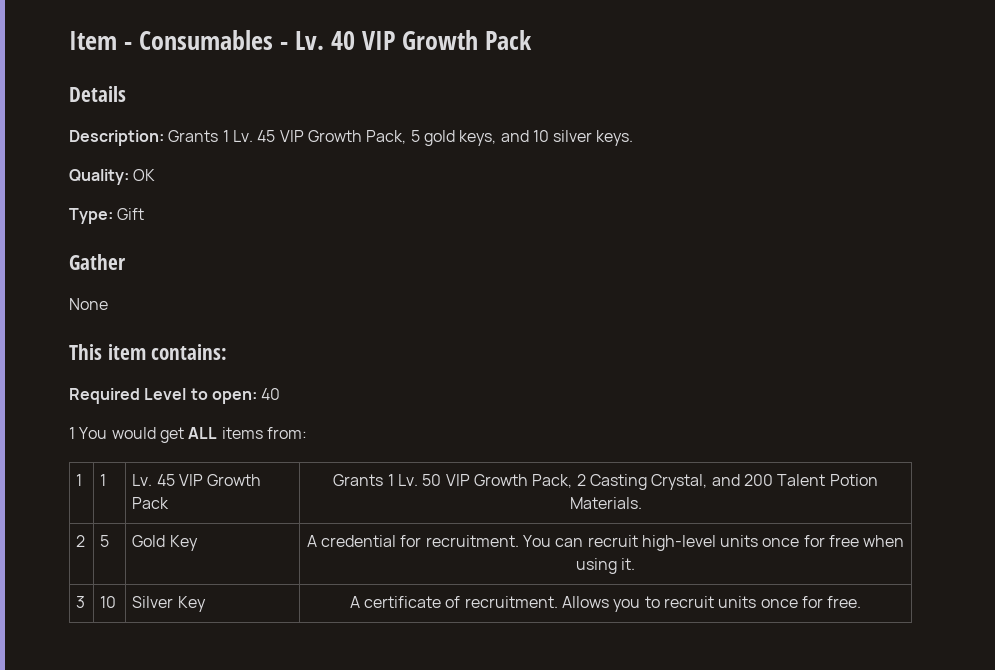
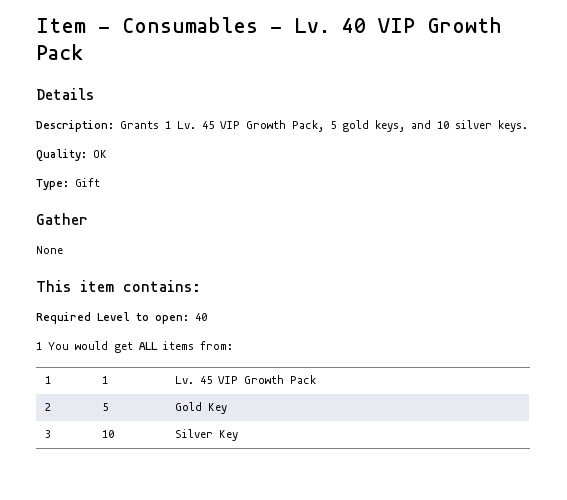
[333,474,878,490] [569,497,642,509] [76,535,86,547] [100,535,110,547] [132,535,198,551] [306,535,905,551] [575,558,636,574] [76,596,86,608] [100,596,117,608] [132,596,206,612] [349,596,862,612] | Grants 1 Lv. 50 VIP Growth Pack, 2 Casting Crystal, and 200 Talent Potion Materials. // 2 | 5 | Gold Key | A credential for recruitment. You can recruit high-level units once for free when using it. // 3 | 10 | Silver Key | A certificate of recruitment. Allows you to recruit units once for free. -> [44,403,51,411] [101,403,108,411] [174,402,227,414] [44,430,51,438] [101,430,114,438] [174,429,238,441] // 2 | 5 | Gold Key // 3 | 10 | Silver Key

